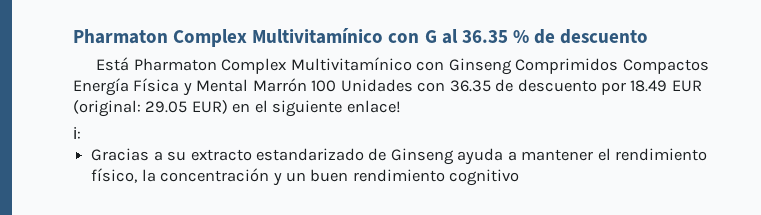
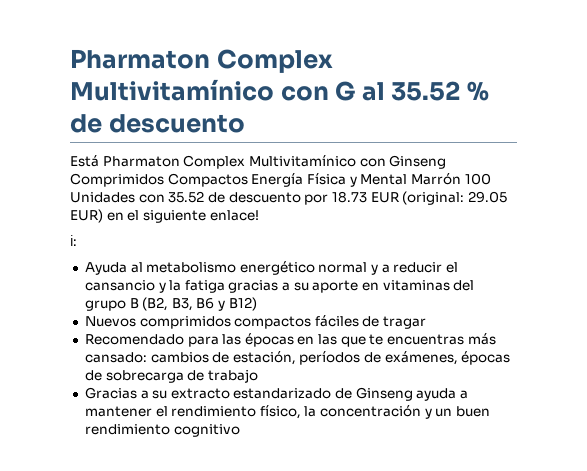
[461,30,508,43] 36.35 -> [391,81,461,101] 35.52
[449,80,491,92] 36.35 -> [168,191,205,203] 35.52
[630,80,668,92] 18.49 -> [331,191,367,203] 18.73
(81, 133) none -> [84,261,459,275] [84,280,475,293] [84,297,257,311] [84,315,427,329] [84,333,496,347] [84,351,511,365] [84,369,258,383] // Ayuda al metabolismo energético normal y a reducir el cansancio y la fatiga gracias a su aporte en vitaminas del grupo B (B2, B3, B6 y B12) // Nuevos comprimidos compactos fáciles de tragar // Recomendado para las épocas en las que te encuentras más cansado: cambios de estación, períodos de exámenes, épocas de sobrecarga de trabajo

